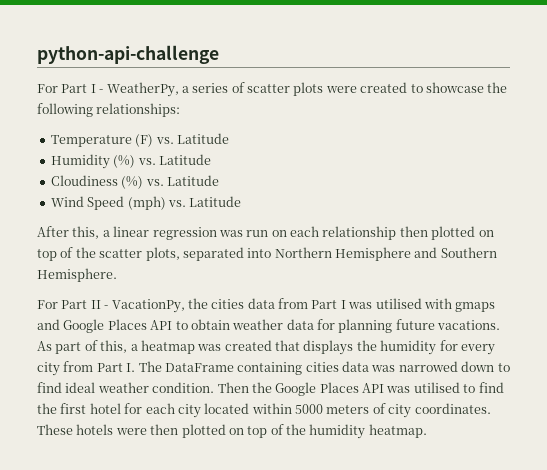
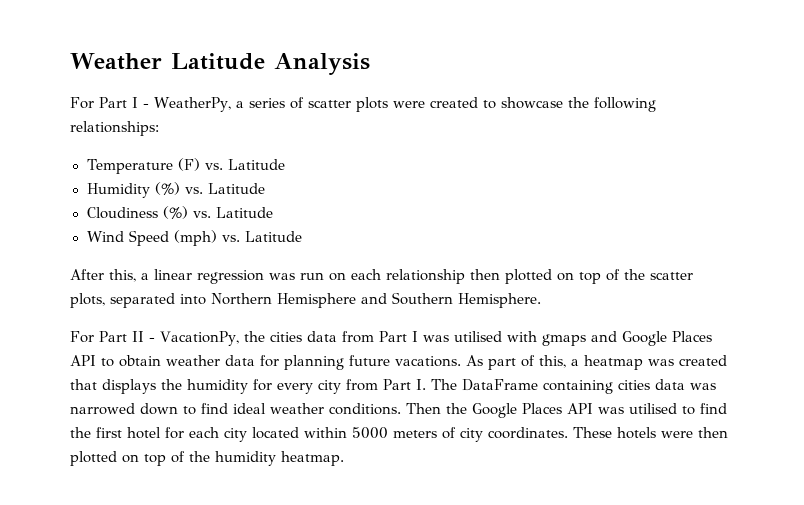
[37,45,219,64] python-api-challenge -> [70,53,370,75] Weather Latitude Analysis
[152,382,215,393] condition. -> [329,403,401,415] conditions.

